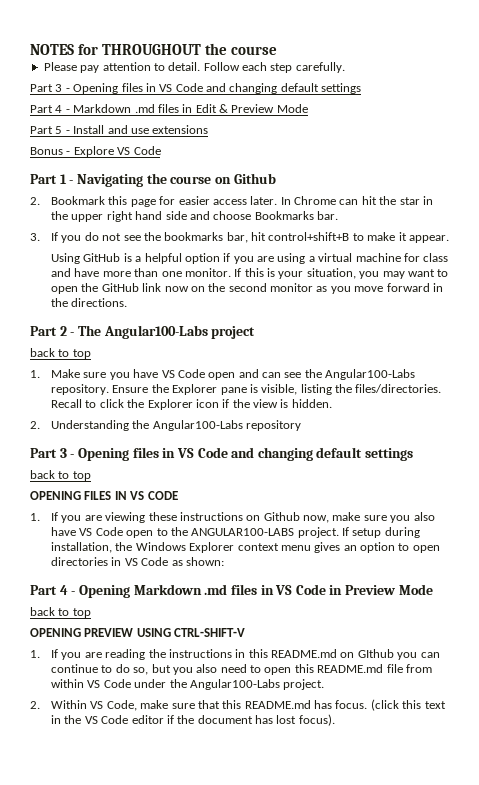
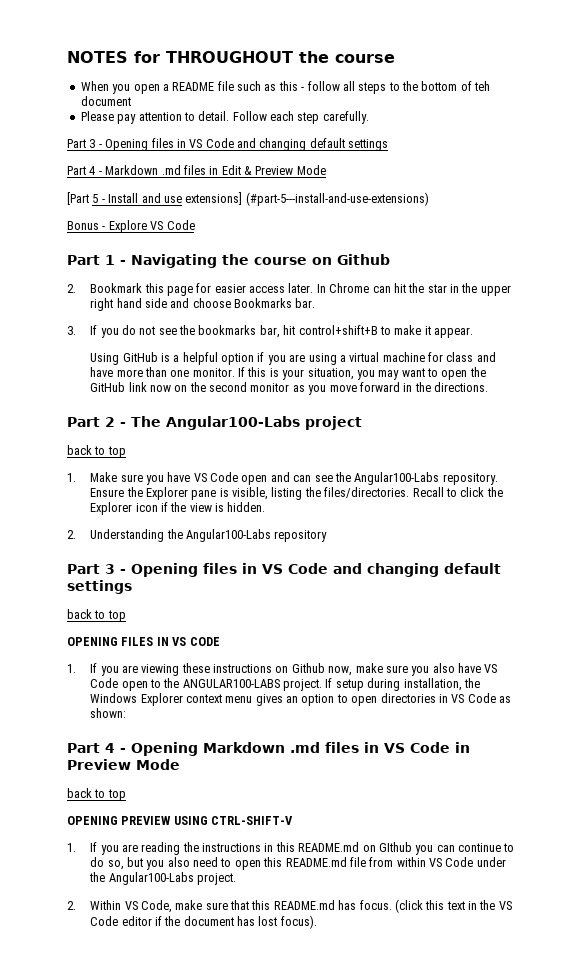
(278, 50) none -> [80,81,491,94] [80,96,131,106] // When you open a README file such as this - follow all steps to the bottom of teh document
[30,126,53,134] Part -> [67,192,89,205] [Part
[152,125,209,134] extensions -> [185,192,429,206] extensions] (#part-5---install-and-use-extensions)

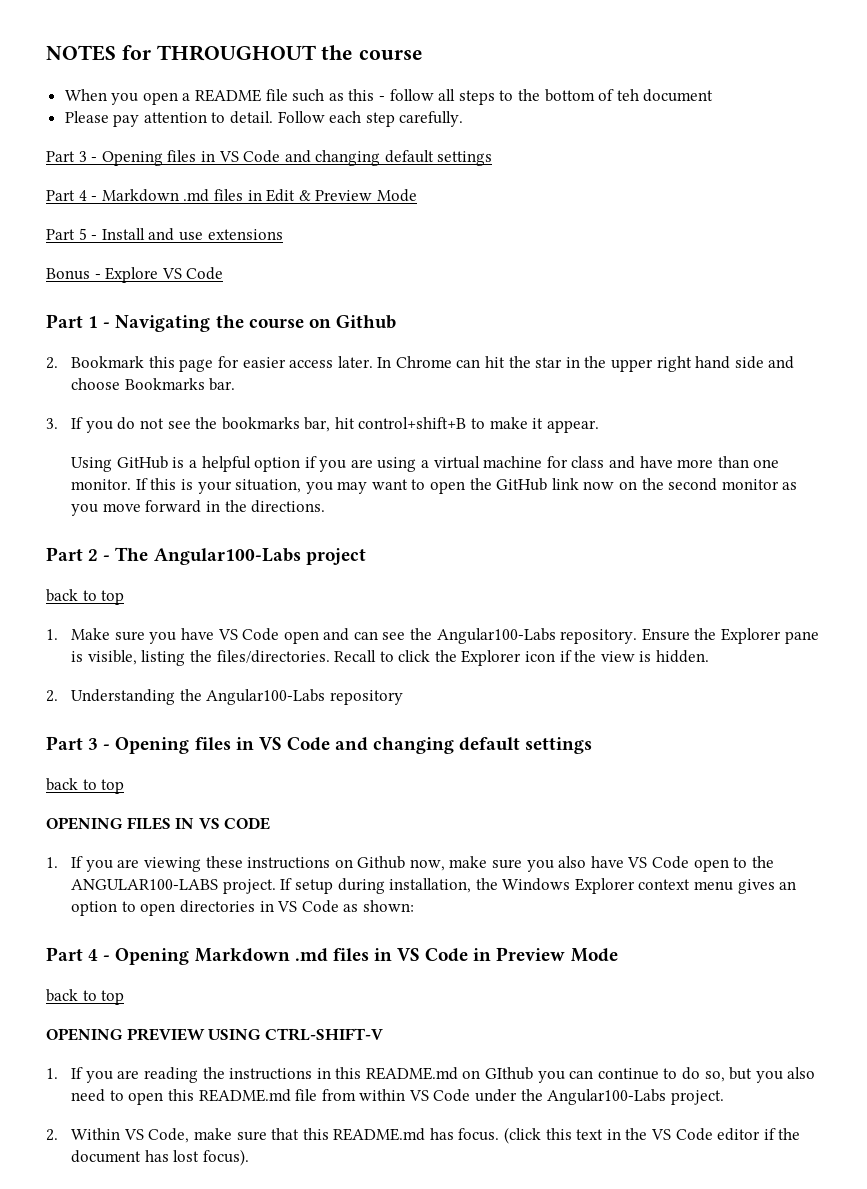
[67,192,89,205] [Part -> [46,229,75,240] Part
[185,192,429,206] extensions] (#part-5---install-and-use-extensions) -> [207,229,283,240] extensions

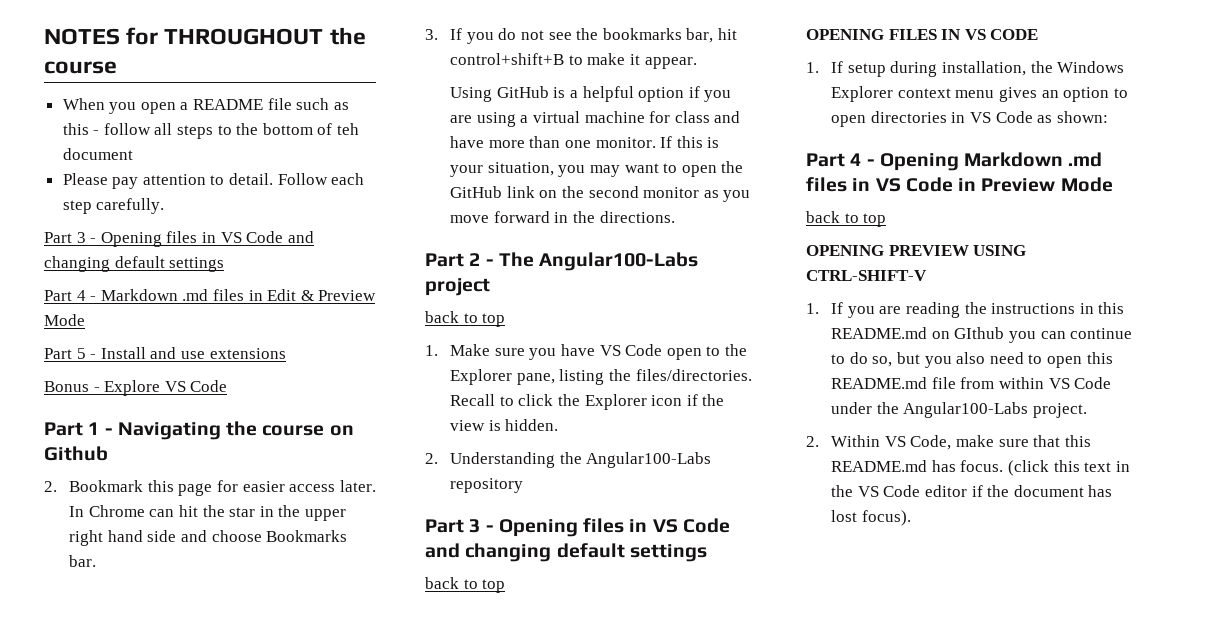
[583,481,615,490] now -> (535, 192) none
[323,628,819,644] [71,650,137,665] and can see the Angular100-Labs repository. Ensure the Explorer pane is visible, -> [706,344,748,356] [450,369,555,385] to the Explorer pane,
[85,856,774,872] [71,878,293,894] you are viewing these instructions on Github now, make sure you also have VS Code open to the ANGULAR100-LABS project. If -> (844, 67) none

